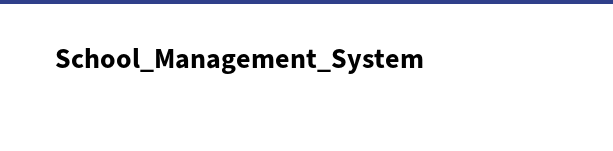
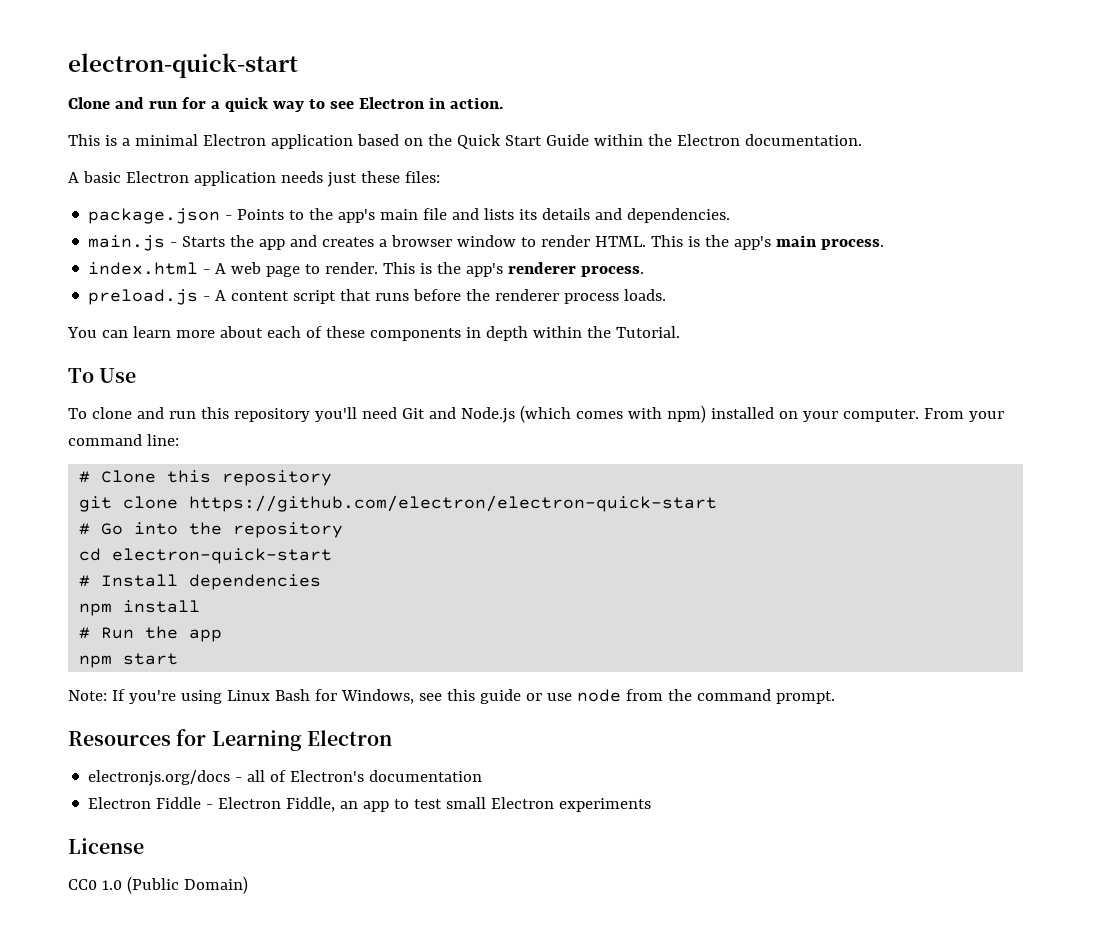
[55,48,424,74] School_Management_System -> [68,53,298,78] [68,97,503,112] [68,134,862,149] [68,171,440,187] [88,208,731,224] [88,235,885,251] [88,262,645,277] [88,289,667,305] [67,326,680,341] [68,368,137,383] [68,405,1004,423] [68,434,179,446] [79,470,333,486] [79,495,718,512] [79,522,344,538] [79,548,333,564] [79,574,322,590] [79,600,201,616] [79,626,223,642] [79,653,179,668] [68,689,835,704] [68,729,392,751] [88,770,483,786] [88,797,652,812] [68,838,144,854] [68,876,248,894] electron-quick-start // Clone and run for a quick way to see Electron in action. // This is a minimal Electron application based on the Quick Start Guide within the Electron documentation. // A basic Electron application needs just these files: // package.json - Points to the app's main file and lists its details and dependencies. // main.js - Starts the app and creates a browser window to render HTML. This is the app's main process. // index.html - A web page to render. This is the app's renderer process. // preload.js - A content script that runs before the renderer process loads. // You can learn more about each of these components in depth within the Tutorial. // To Use // To clone and run this repository you'll need Git and Node.js (which comes with npm) installed on your computer. From your command line: // # Clone this repository // git clone https://github.com/electron/electron-quick-start // # Go into the repository // cd electron-quick-start // # Install dependencies // npm install // # Run the app // npm start // Note: If you're using Linux Bash for Windows, see this guide or use node from the command prompt. // Resources for Learning Electron // electronjs.org/docs - all of Electron's documentation // Electron Fiddle - Electron Fiddle, an app to test small Electron experiments // License // CC0 1.0 (Public Domain)

